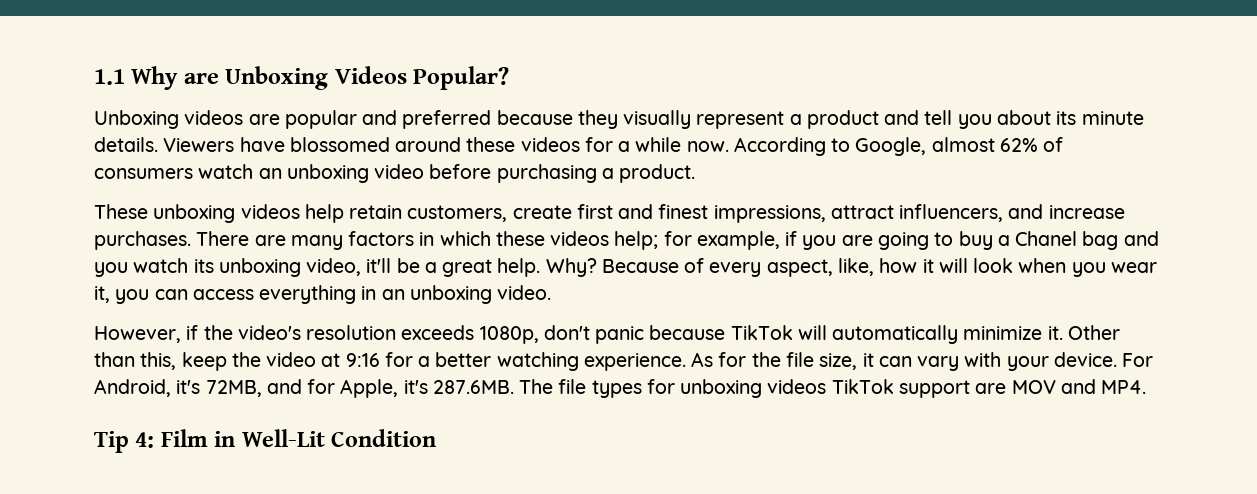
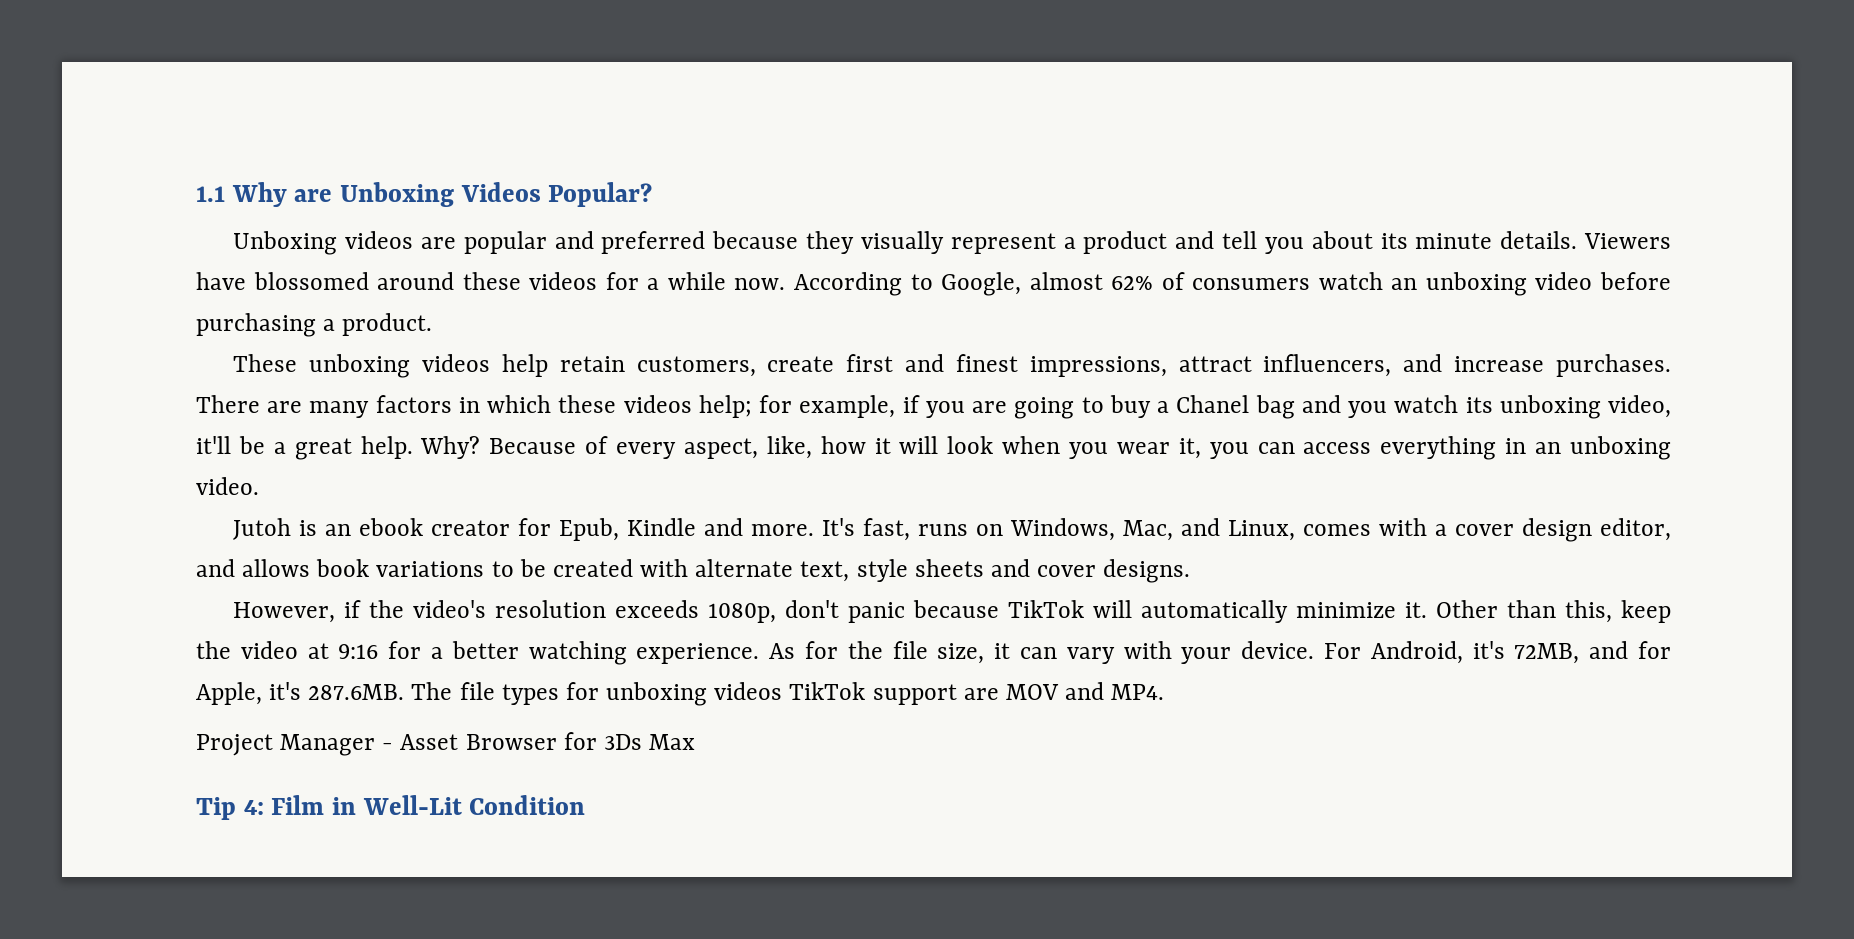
(552, 292) none -> [233,518,1672,542] [196,559,1191,583] // Jutoh is an ebook creator for Epub, Kindle and more. It's fast, runs on Windows, Mac, and Linux, comes with a cover design editor, and allows book variations to be created with alternate text, style sheets and cover designs.
(1147, 387) none -> [196,732,696,756] // Project Manager - Asset Browser for 3Ds Max

